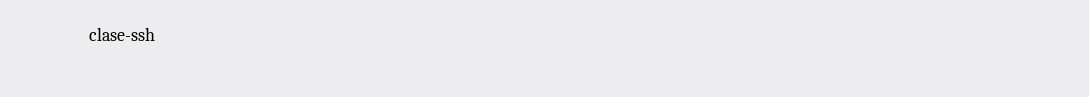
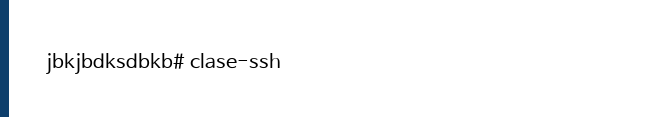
(89, 34) none -> [46,53,185,75] jbkjbdksdbkb#

